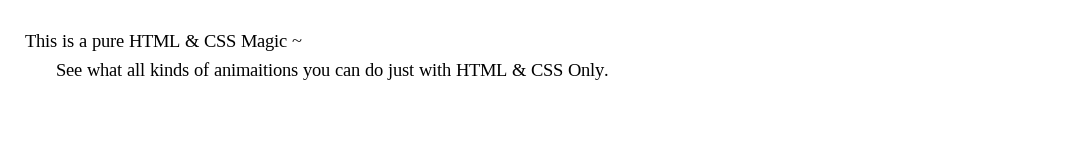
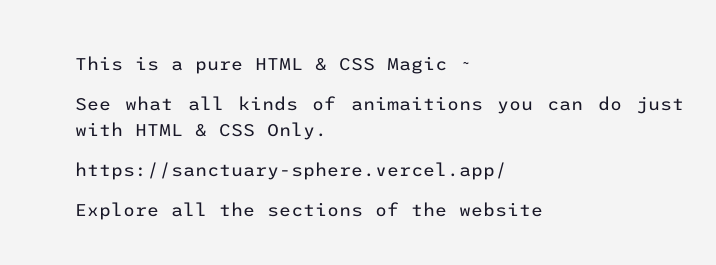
(610, 71) none -> [75,162,507,180] [75,202,543,220] // https://sanctuary-sphere.vercel.app/ // Explore all the sections of the website

